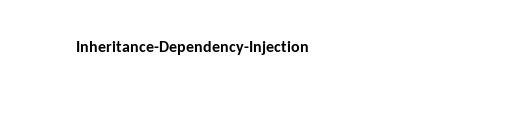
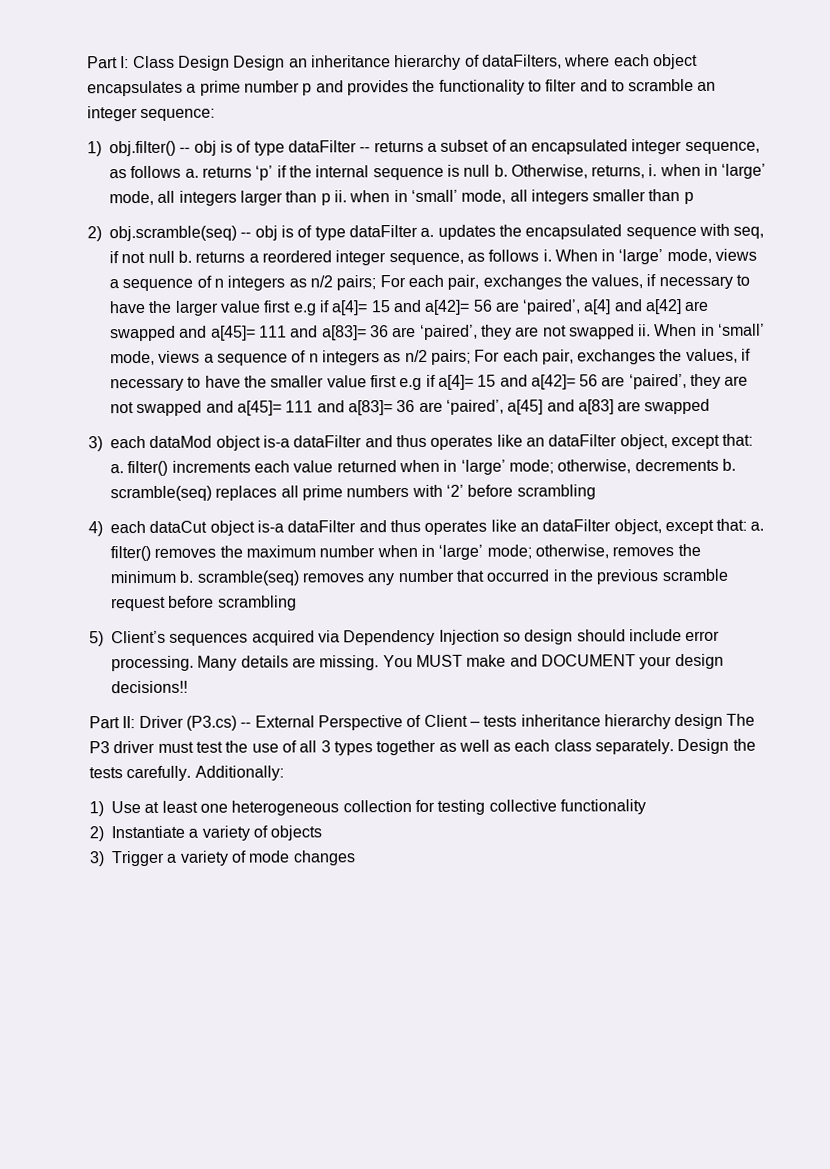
[76,41,309,55] Inheritance-Dependency-Injection -> [87,53,698,71] [87,78,717,97] [87,106,216,122] [87,139,760,157] [109,163,767,181] [109,189,694,206] [87,223,765,242] [109,248,758,266] [109,274,751,292] [109,299,709,316] [110,323,766,342] [110,348,752,366] [110,373,749,392] [110,398,711,417] [88,433,754,452] [110,458,736,477] [110,484,596,502] [88,518,765,537] [110,543,701,562] [110,568,728,586] [111,595,297,612] [89,629,721,647] [111,653,724,672] [111,680,188,694] [89,713,756,731] [89,738,756,756] [89,765,284,782] [89,799,646,817] [89,825,323,842] [89,850,356,867] Part I: Class Design Design an inheritance hierarchy of dataFilters, where each object encapsulates a prime number p and provides the functionality to filter and to scramble an integer sequence: // 1) obj.filter() -- obj is of type dataFilter -- returns a subset of an encapsulated integer sequence, as follows a. returns ‘p’ if the internal sequence is null b. Otherwise, returns, i. when in ‘large’ mode, all integers larger than p ii. when in ‘small’ mode, all integers smaller than p // 2) obj.scramble(seq) -- obj is of type dataFilter a. updates the encapsulated sequence with seq, if not null b. returns a reordered integer sequence, as follows i. When in ‘large’ mode, views a sequence of n integers as n/2 pairs; For each pair, exchanges the values, if necessary to have the larger value first e.g if a[4]= 15 and a[42]= 56 are ‘paired’, a[4] and a[42] are swapped and a[45]= 111 and a[83]= 36 are ‘paired’, they are not swapped ii. When in ‘small’ mode, views a sequence of n integers as n/2 pairs; For each pair, exchanges the values, if necessary to have the smaller value first e.g if a[4]= 15 and a[42]= 56 are ‘paired’, they are not swapped and a[45]= 111 and a[83]= 36 are ‘paired’, a[45] and a[83] are swapped // 3) each dataMod object is-a dataFilter and thus operates like an dataFilter object, except that: a. filter() increments each value returned when in ‘large’ mode; otherwise, decrements b. scramble(seq) replaces all prime numbers with ‘2’ before scrambling // 4) each dataCut object is-a dataFilter and thus operates like an dataFilter object, except that: a. filter() removes the maximum number when in ‘large’ mode; otherwise, removes the minimum b. scramble(seq) removes any number that occurred in the previous scramble request before scrambling // 5) Client’s sequences acquired via Dependency Injection so design should include error processing. Many details are missing. You MUST make and DOCUMENT your design decisions!! // Part II: Driver (P3.cs) -- External Perspective of Client – tests inheritance hierarchy design The P3 driver must test the use of all 3 types together as well as each class separately. Design the tests carefully. Additionally: // 1) Use at least one heterogeneous collection for testing collective functionality // 2) Instantiate a variety of objects // 3) Trigger a variety of mode changes

